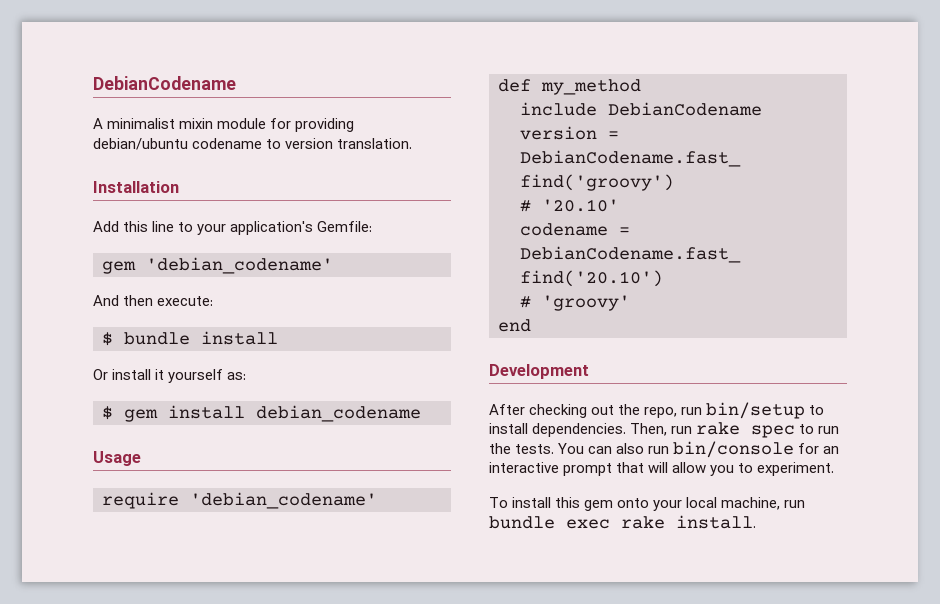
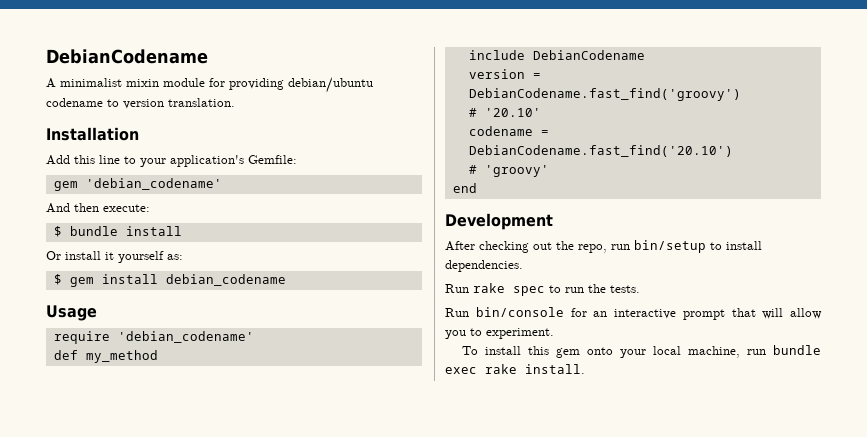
[630,423,693,436] Then, run -> [445,284,469,293] // Run
[558,443,670,454] You can also run -> [445,308,469,317] // Run

